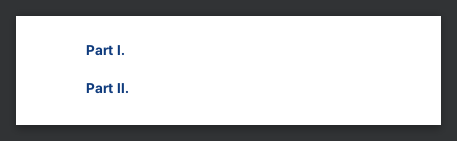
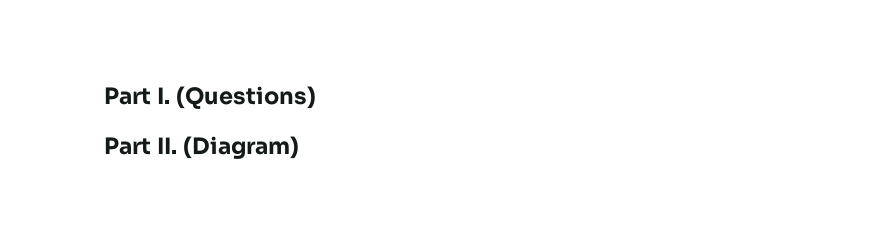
(125, 50) none -> [176,86,317,109] (Questions)
(129, 88) none -> [183,136,300,159] (Diagram)

